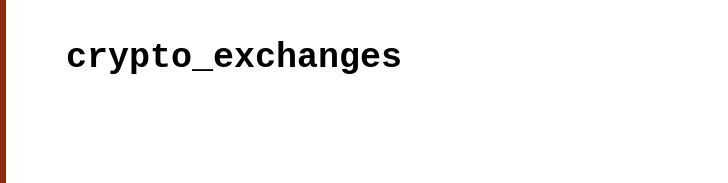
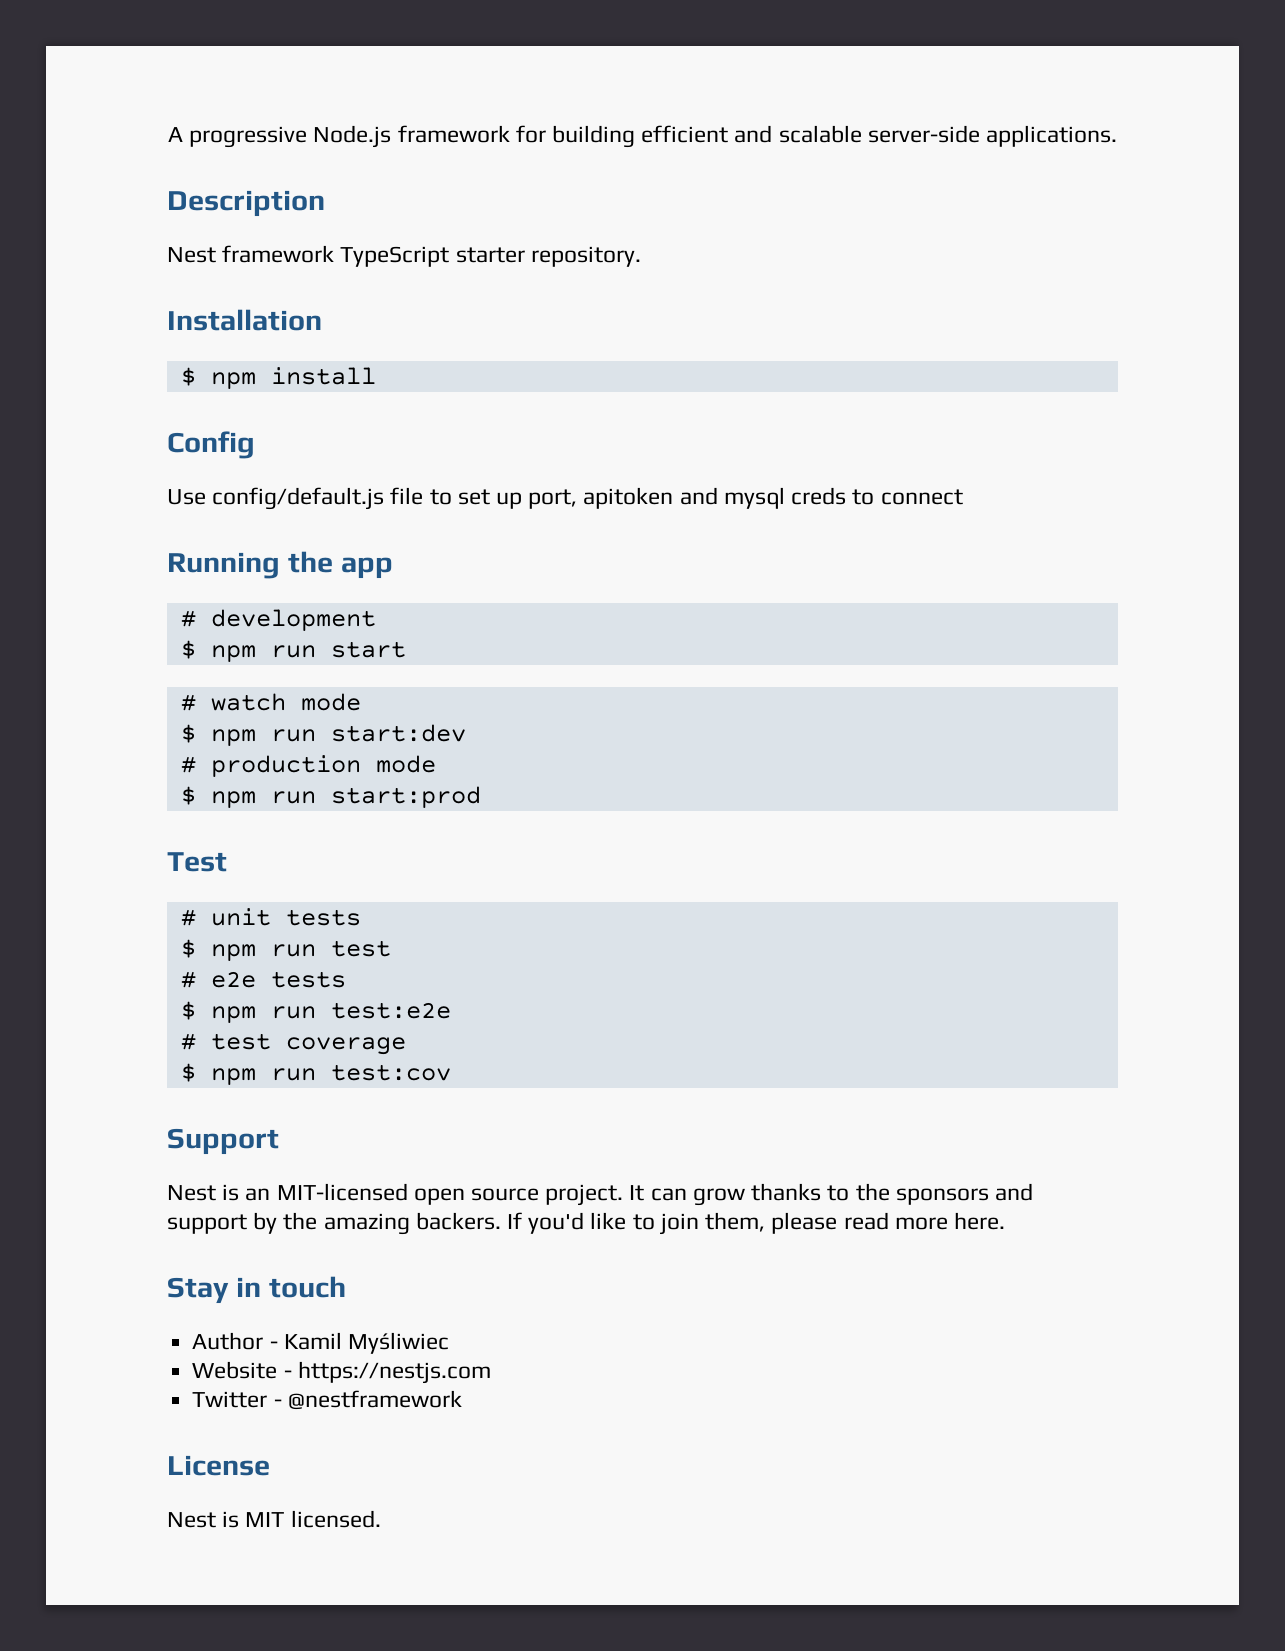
[66,41,402,74] crypto_exchanges -> [167,125,1118,148] [167,190,325,217] [167,245,641,267] [167,309,322,331] [180,367,376,389] [167,431,255,459] [167,487,963,510] [167,551,393,579] [180,609,376,631] [180,640,406,662] [180,693,361,711] [180,724,466,746] [180,755,436,777] [180,786,481,808] [167,852,227,872] [180,908,361,926] [180,939,391,961] [180,971,346,988] [180,1001,451,1023] [180,1033,406,1055] [180,1063,451,1085] [167,1128,279,1155] [167,1183,1033,1206] [167,1212,1005,1235] [167,1276,346,1304] [192,1332,449,1354] [192,1361,491,1384] [192,1390,462,1410] [167,1455,270,1476] [167,1510,381,1528] A progressive Node.js framework for building efficient and scalable server-side applications. // Description // Nest framework TypeScript starter repository. // Installation // $ npm install // Config // Use config/default.js file to set up port, apitoken and mysql creds to connect // Running the app // # development // $ npm run start // # watch mode // $ npm run start:dev // # production mode // $ npm run start:prod // Test // # unit tests // $ npm run test // # e2e tests // $ npm run test:e2e // # test coverage // $ npm run test:cov // Support // Nest is an MIT-licensed open source project. It can grow thanks to the sponsors and support by the amazing backers. If you'd like to join them, please read more here. // Stay in touch // Author - Kamil Myśliwiec // Website - https://nestjs.com // Twitter - @nestframework // License // Nest is MIT licensed.

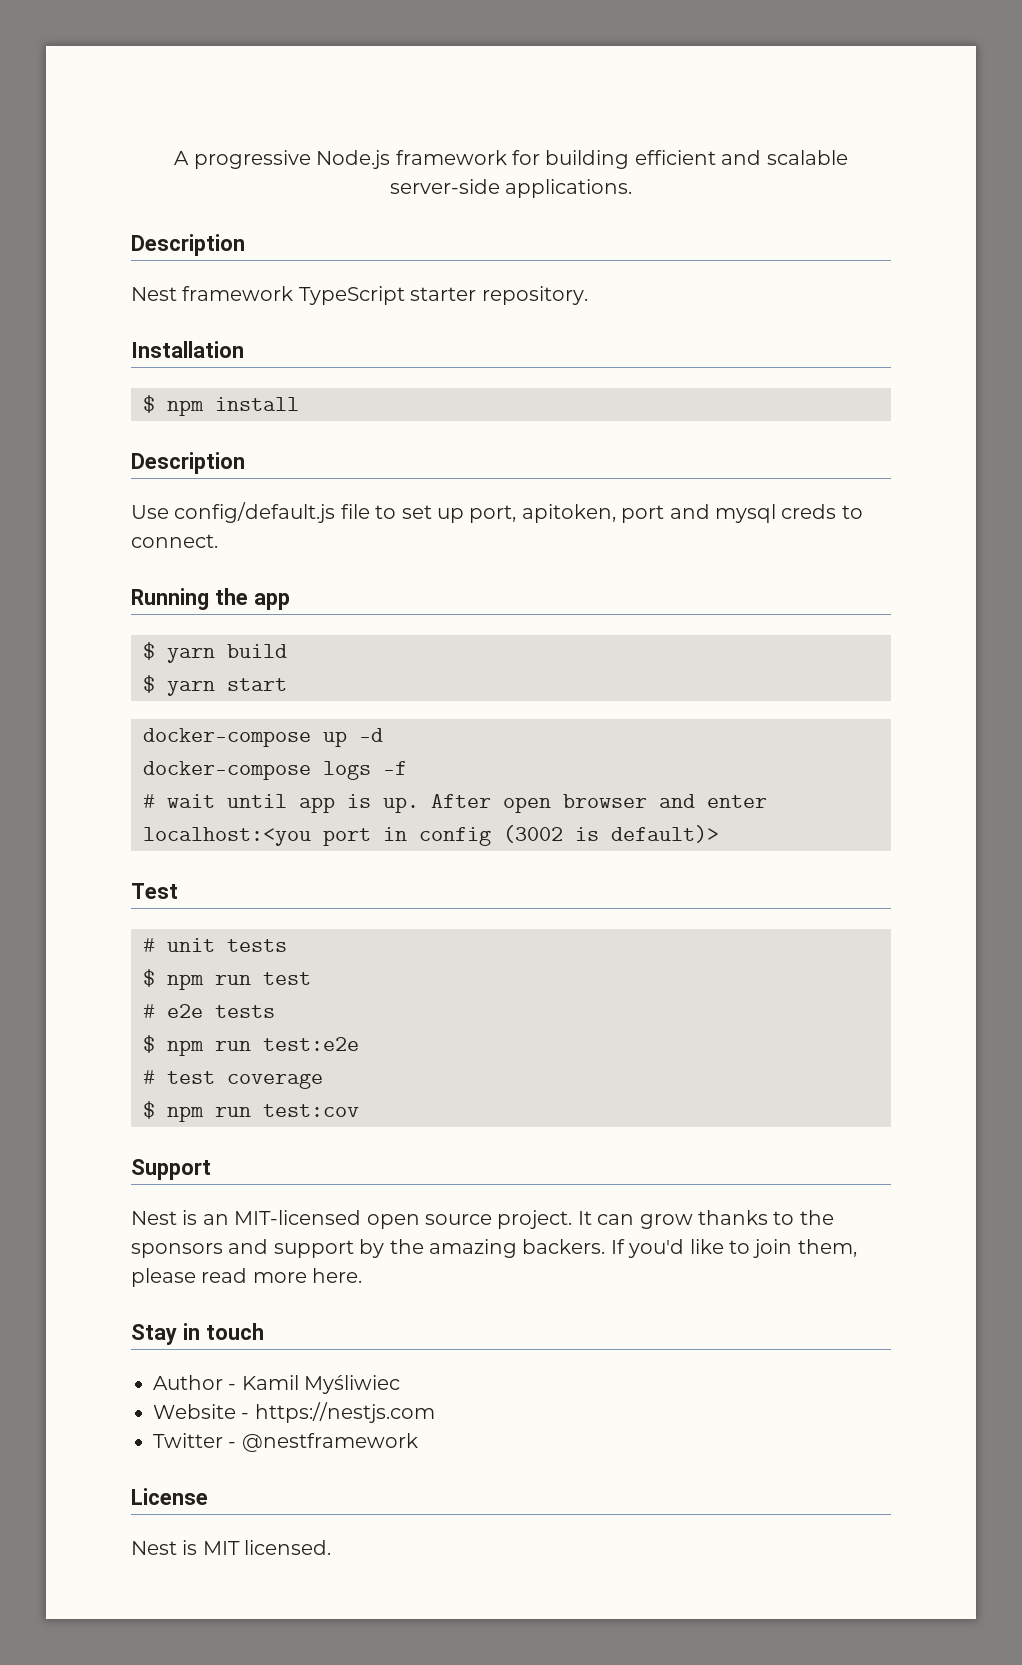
[167,431,255,459] Config -> [131,452,245,474] Description
[583,487,674,509] apitoken -> [521,504,665,523] apitoken, port
[880,489,963,505] connect -> [131,534,218,548] connect.
[180,609,376,631] [180,640,316,662] # development // $ npm run -> [143,642,287,663] [143,675,215,696] $ yarn build // $ yarn
[180,693,361,711] [180,724,466,746] [180,755,436,777] [180,786,481,808] # watch mode // $ npm run start:dev // # production mode // $ npm run start:prod -> [143,728,383,747] [143,761,407,780] [143,794,767,813] [143,825,719,846] docker-compose up -d // docker-compose logs -f // # wait until app is up. After open browser and enter localhost:<you port in config (3002 is default)>

